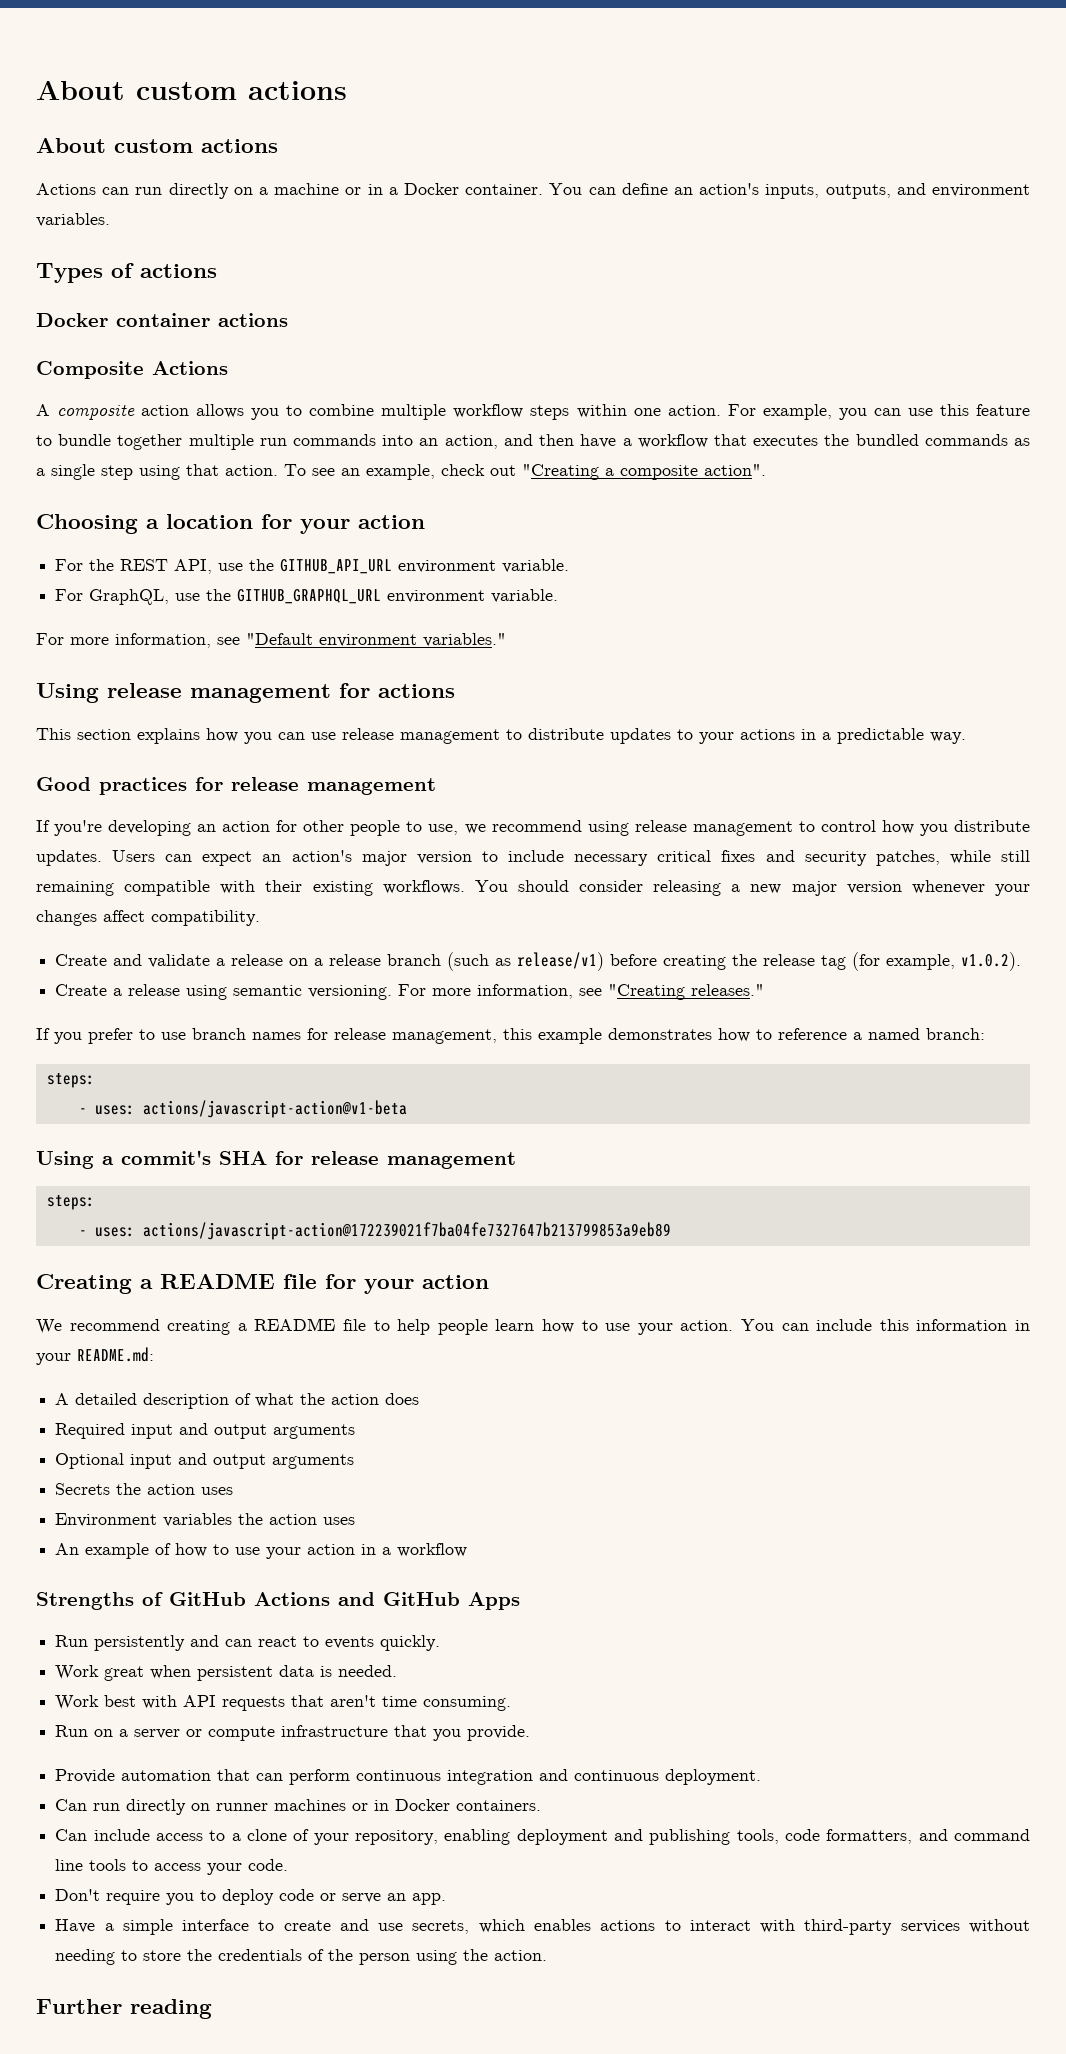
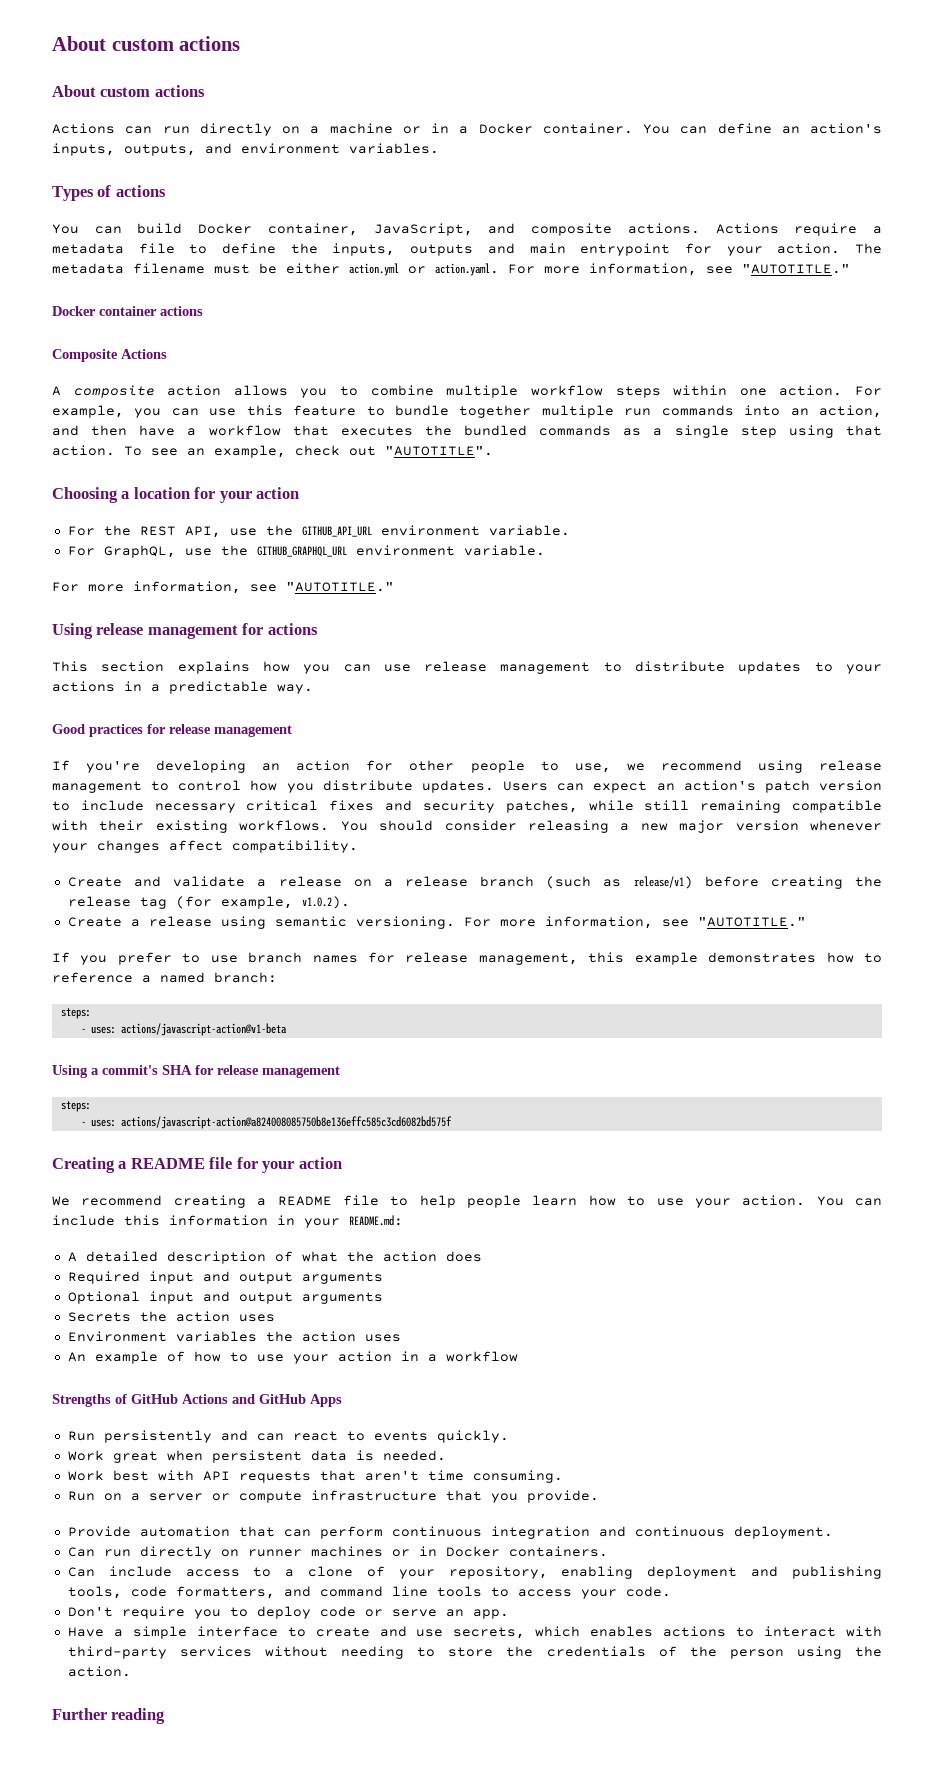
(217, 271) none -> [52,223,883,236] [52,243,883,256] [52,263,850,276] // You can build Docker container, JavaScript, and composite actions. Actions require a metadata file to define the inputs, outputs and main entrypoint for your action. The metadata filename must be either action.yml or action.yaml. For more information, see "AUTOTITLE."
[522,464,766,480] "Creating a composite action". -> [385,446,493,456] "AUTOTITLE".
[246,633,506,647] "Default environment variables." -> [286,582,394,592] "AUTOTITLE."
[361,851,407,866] major -> [764,780,810,793] patch
[608,984,765,1000] "Creating releases." -> [697,917,806,927] "AUTOTITLE."
[142,1222,671,1240] actions/javascript-action@172239021f7ba04fe7327647b213799853a9eb89 -> [120,1116,452,1129] actions/javascript-action@a824008085750b8e136effc585c3cd6082bd575f

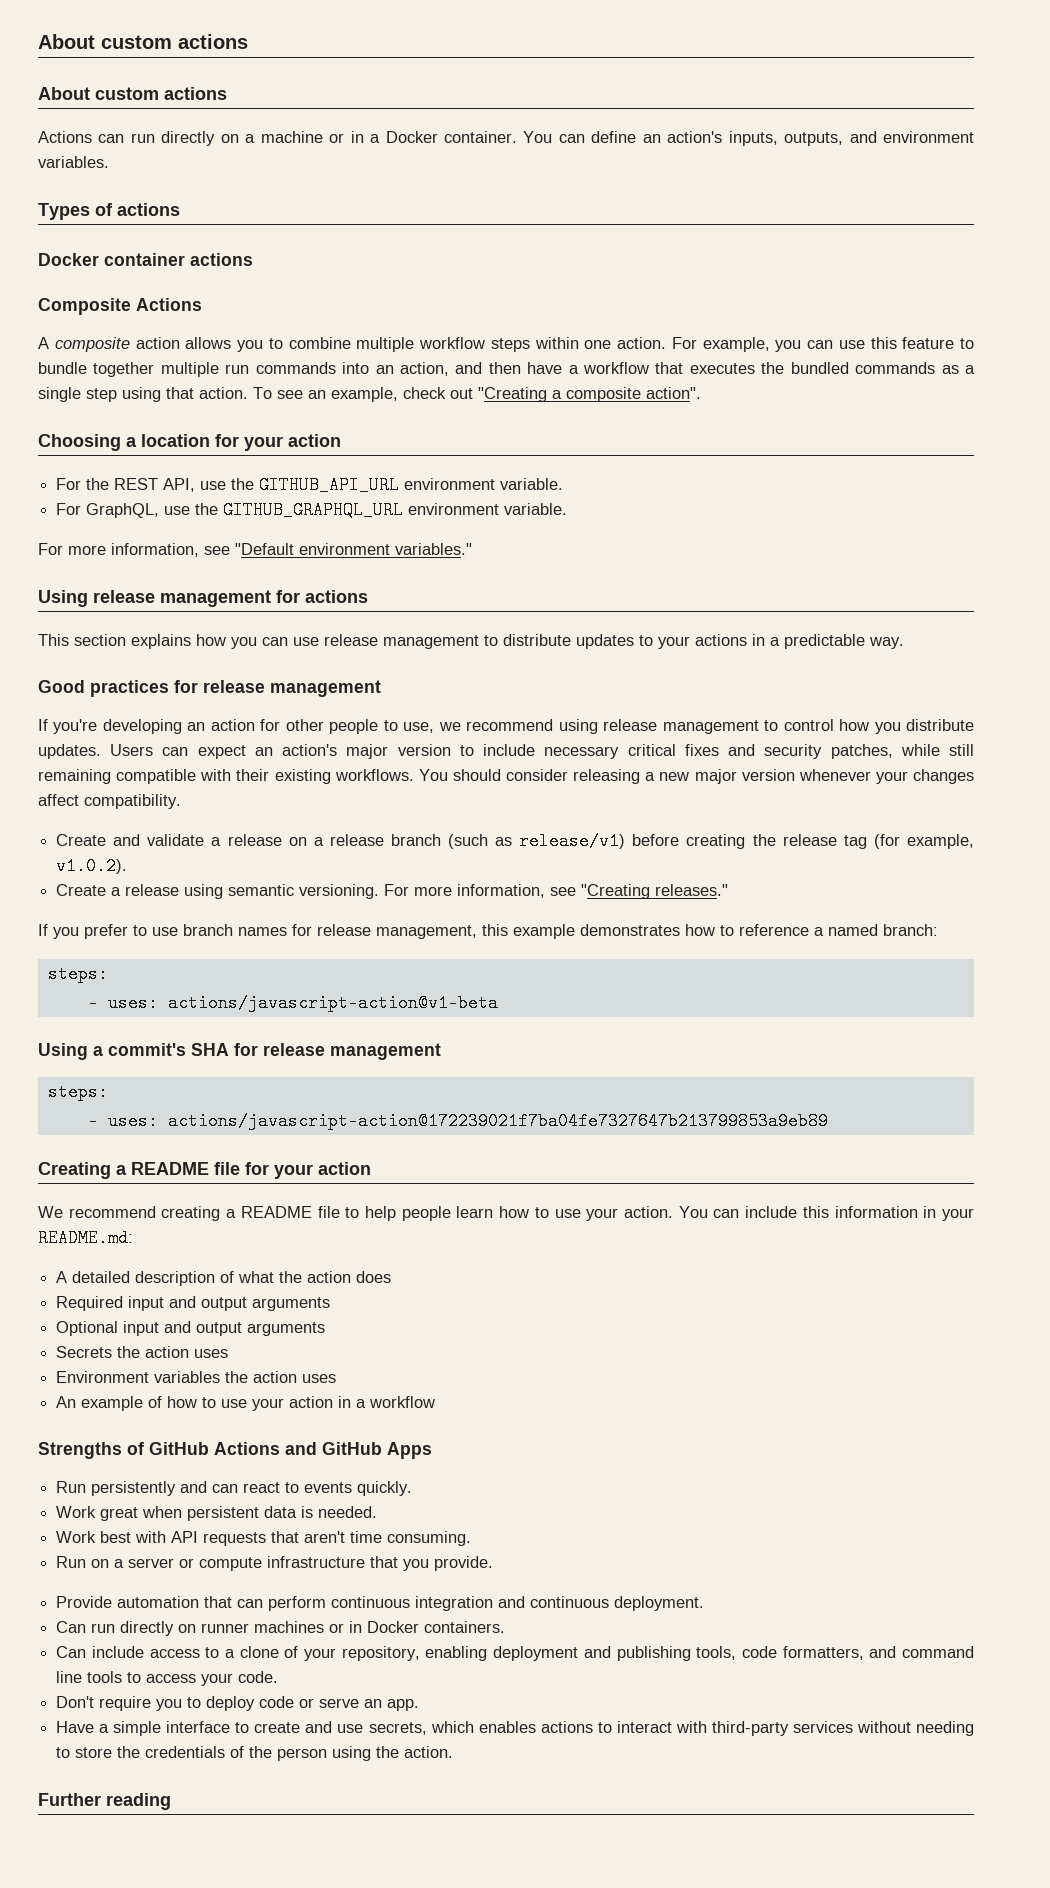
[52,223,883,236] [52,243,883,256] [52,263,850,276] // You can build Docker container, JavaScript, and composite actions. Actions require a metadata file to define the inputs, outputs and main entrypoint for your action. The metadata filename must be either action.yml or action.yaml. For more information, see "AUTOTITLE." -> (180, 209) none
[385,446,493,456] "AUTOTITLE". -> [478,387,701,402] "Creating a composite action".
[286,582,394,592] "AUTOTITLE." -> [235,543,472,555] "Default environment variables."
[764,780,810,793] patch -> [346,744,389,759] major
[697,917,806,927] "AUTOTITLE." -> [581,884,729,899] "Creating releases."
[120,1116,452,1129] actions/javascript-action@a824008085750b8e136effc585c3cd6082bd575f -> [167,1112,828,1130] actions/javascript-action@172239021f7ba04fe7327647b213799853a9eb89

